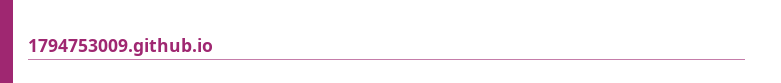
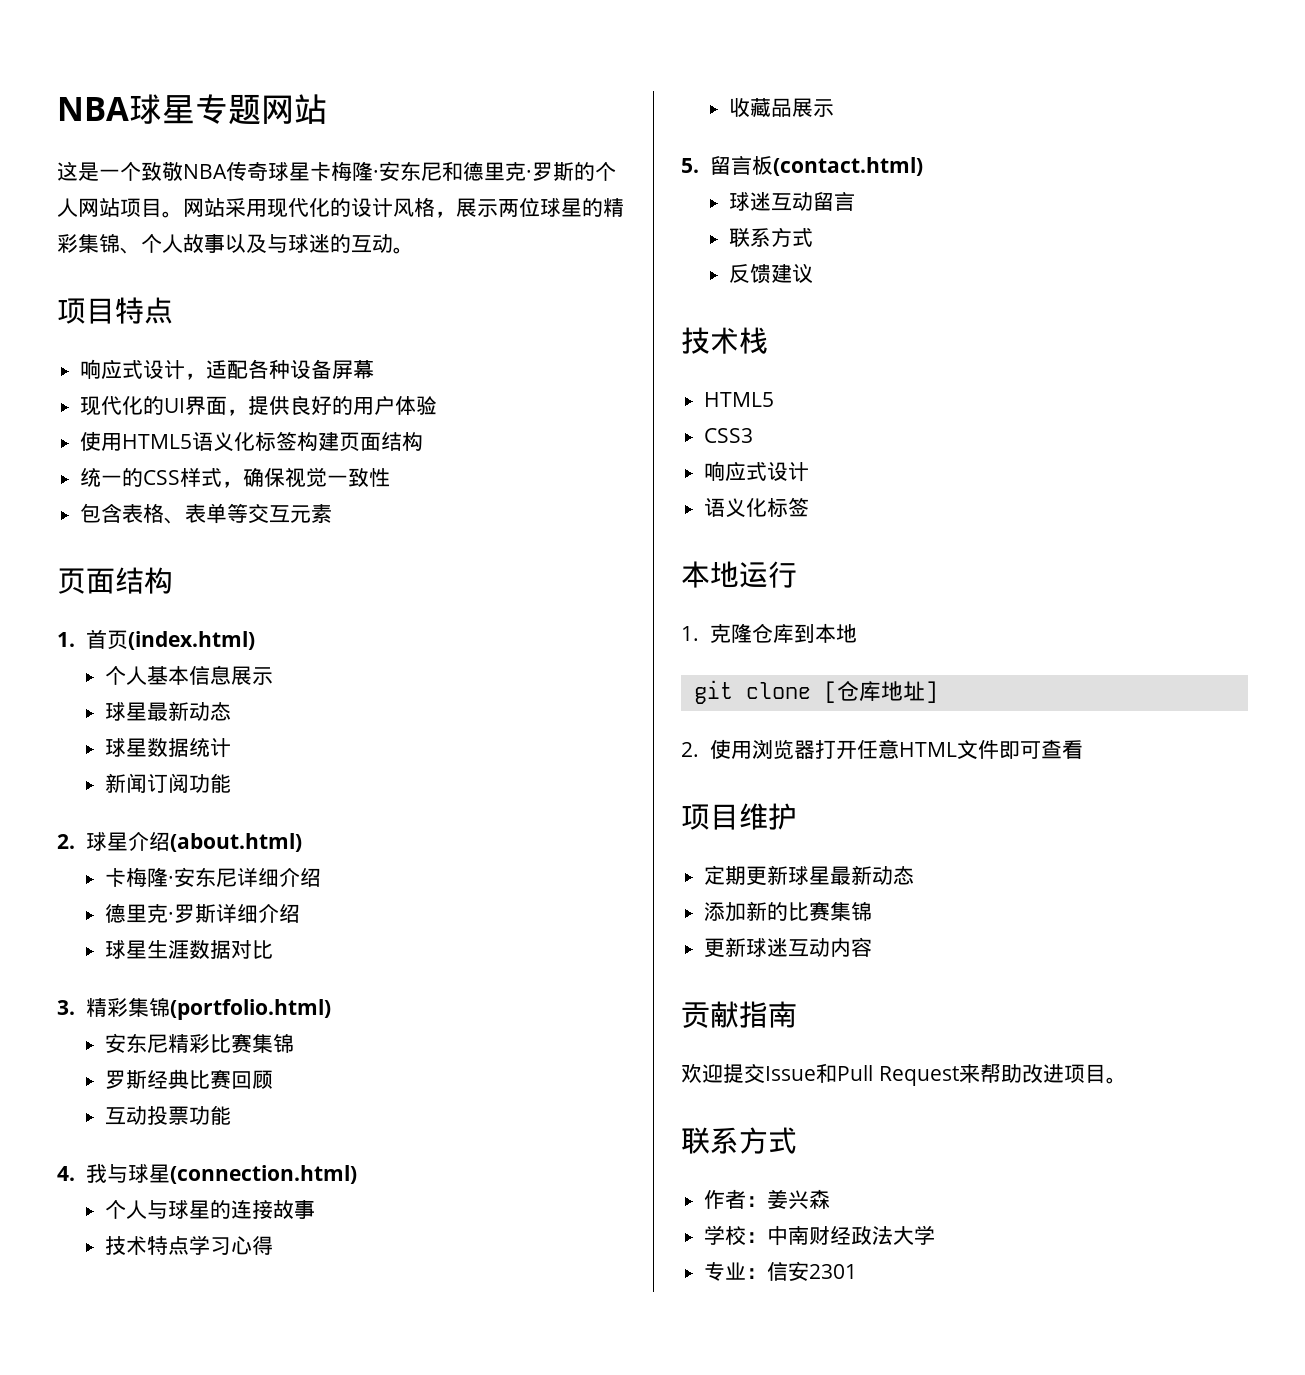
[28,38,213,56] 1794753009.github.io -> [57,94,327,125] [57,161,616,181] [57,197,624,218] [57,233,414,254] [57,297,173,324] [80,359,375,380] [80,395,438,416] [80,431,424,451] [80,467,391,488] [80,503,333,524] [57,567,173,594] [57,629,255,650] [104,665,273,685] [104,701,231,721] [104,738,231,758] [104,773,231,793] [57,832,302,852] [104,867,321,887] [104,904,300,923] [104,940,273,959] [57,997,331,1020] [104,1033,294,1053] [104,1069,273,1089] [104,1105,231,1125] [57,1163,357,1184] [104,1199,315,1219] [104,1235,273,1255] [728,98,834,118] [681,155,923,176] [728,191,855,211] [728,227,813,247] [728,263,813,284] [681,327,768,354] [704,392,775,407] [704,428,754,443] [704,461,810,482] [704,497,810,517] [681,561,797,588] [681,623,857,643] [693,680,938,704] [681,739,1083,760] [681,803,797,830] [704,865,915,886] [704,901,873,922] [704,937,873,958] [681,1001,797,1028] [681,1063,1127,1086] [681,1127,797,1154] [704,1189,831,1210] [704,1225,936,1246] [704,1261,858,1281] NBA球星专题网站 // 这是一个致敬NBA传奇球星卡梅隆·安东尼和德里克·罗斯的个人网站项目。网站采用现代化的设计风格，展示两位球星的精彩集锦、个人故事以及与球迷的互动。 // 项目特点 // 响应式设计，适配各种设备屏幕 // 现代化的UI界面，提供良好的用户体验 // 使用HTML5语义化标签构建页面结构 // 统一的CSS样式，确保视觉一致性 // 包含表格、表单等交互元素 // 页面结构 // 1.首页(index.html) // 个人基本信息展示 // 球星最新动态 // 球星数据统计 // 新闻订阅功能 // 2.球星介绍(about.html) // 卡梅隆·安东尼详细介绍 // 德里克·罗斯详细介绍 // 球星生涯数据对比 // 3.精彩集锦(portfolio.html) // 安东尼精彩比赛集锦 // 罗斯经典比赛回顾 // 互动投票功能 // 4.我与球星(connection.html) // 个人与球星的连接故事 // 技术特点学习心得 // 收藏品展示 // 5.留言板(contact.html) // 球迷互动留言 // 联系方式 // 反馈建议 // 技术栈 // HTML5 // CSS3 // 响应式设计 // 语义化标签 // 本地运行 // 1.克隆仓库到本地 // git clone [仓库地址] // 2.使用浏览器打开任意HTML文件即可查看 // 项目维护 // 定期更新球星最新动态 // 添加新的比赛集锦 // 更新球迷互动内容 // 贡献指南 // 欢迎提交Issue和Pull Request来帮助改进项目。 // 联系方式 // 作者：姜兴森 // 学校：中南财经政法大学 // 专业：信安2301

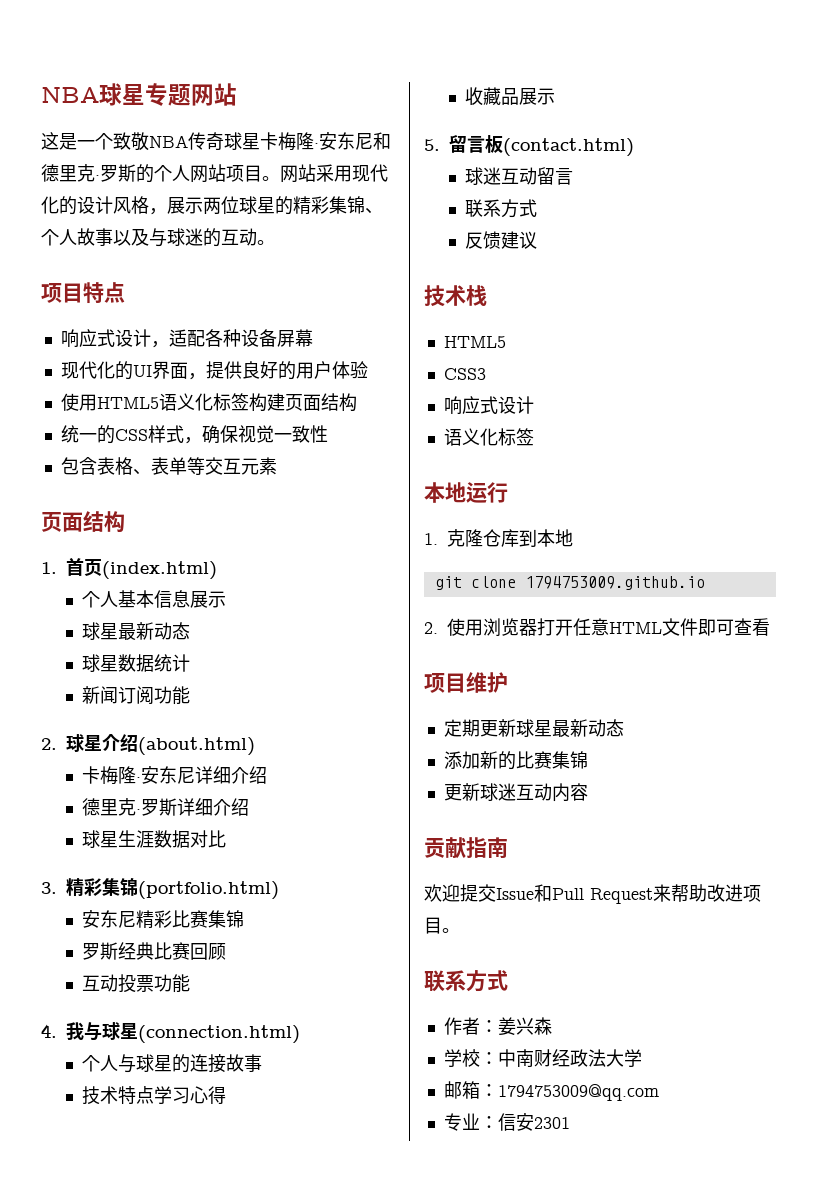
[823,681,938,703] [仓库地址] -> [524,576,705,590] 1794753009.github.io
(936, 1235) none -> [443,1081,659,1101] // 邮箱：1794753009@qq.com

